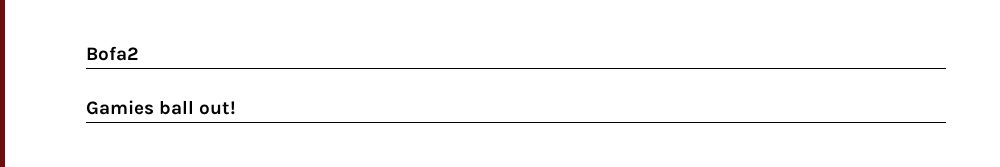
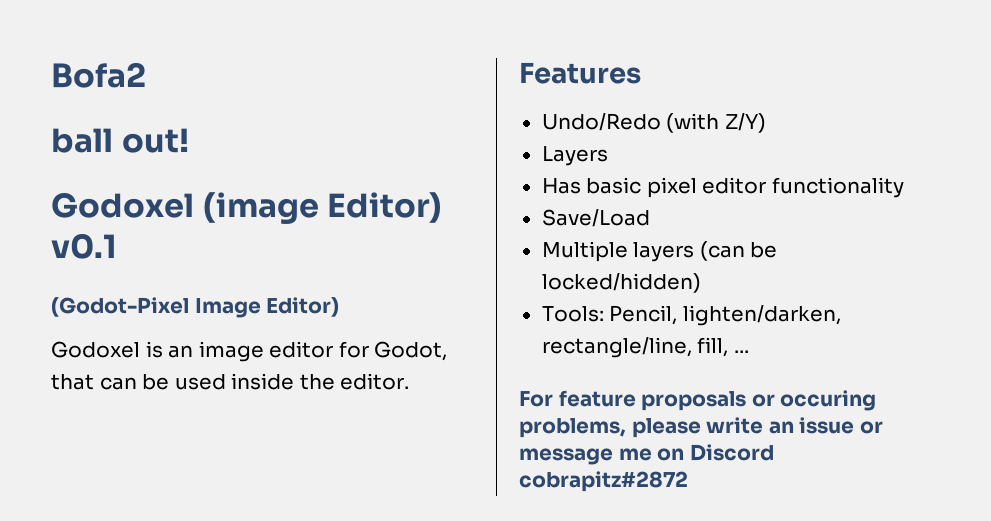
[86,100,154,115] Gamies -> (146, 75) none
(237, 108) none -> [51,192,443,224] [51,233,117,259] [51,297,340,318] [51,341,448,362] [51,373,410,390] [519,62,641,84] [541,113,766,133] [541,146,608,166] [541,177,904,198] [541,209,650,227] [541,241,778,262] [541,273,701,293] [541,305,841,326] [541,337,749,358] [519,390,877,411] [519,417,883,438] [519,444,774,465] [519,471,688,492] // Godoxel (image Editor) v0.1 // (Godot-Pixel Image Editor) // Godoxel is an image editor for Godot, that can be used inside the editor. // Features // Undo/Redo (with Z/Y) // Layers // Has basic pixel editor functionality // Save/Load // Multiple layers (can be locked/hidden) // Tools: Pencil, lighten/darken, rectangle/line, fill, ... // For feature proposals or occuring problems, please write an issue or message me on Discord cobrapitz#2872

